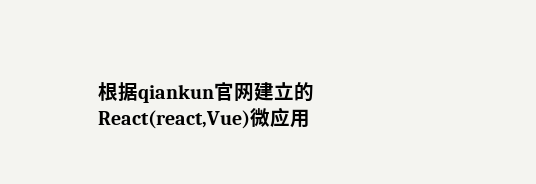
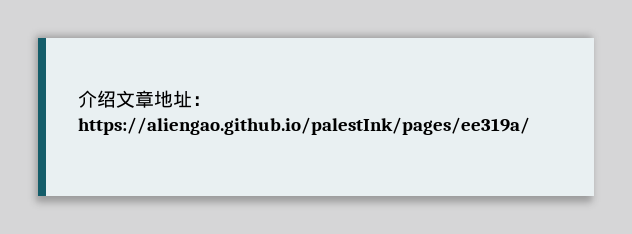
[98,82,314,103] [98,107,310,129] 根据qiankun官网建立的React(react,Vue)微应用 -> [78,90,211,108] [78,117,530,135] 介绍文章地址：https://aliengao.github.io/palestInk/pages/ee319a/

